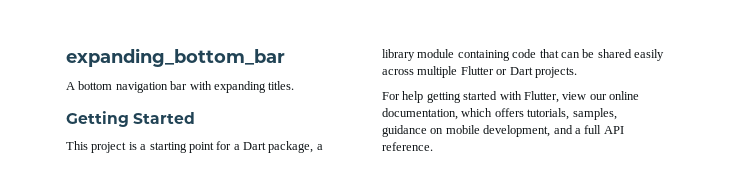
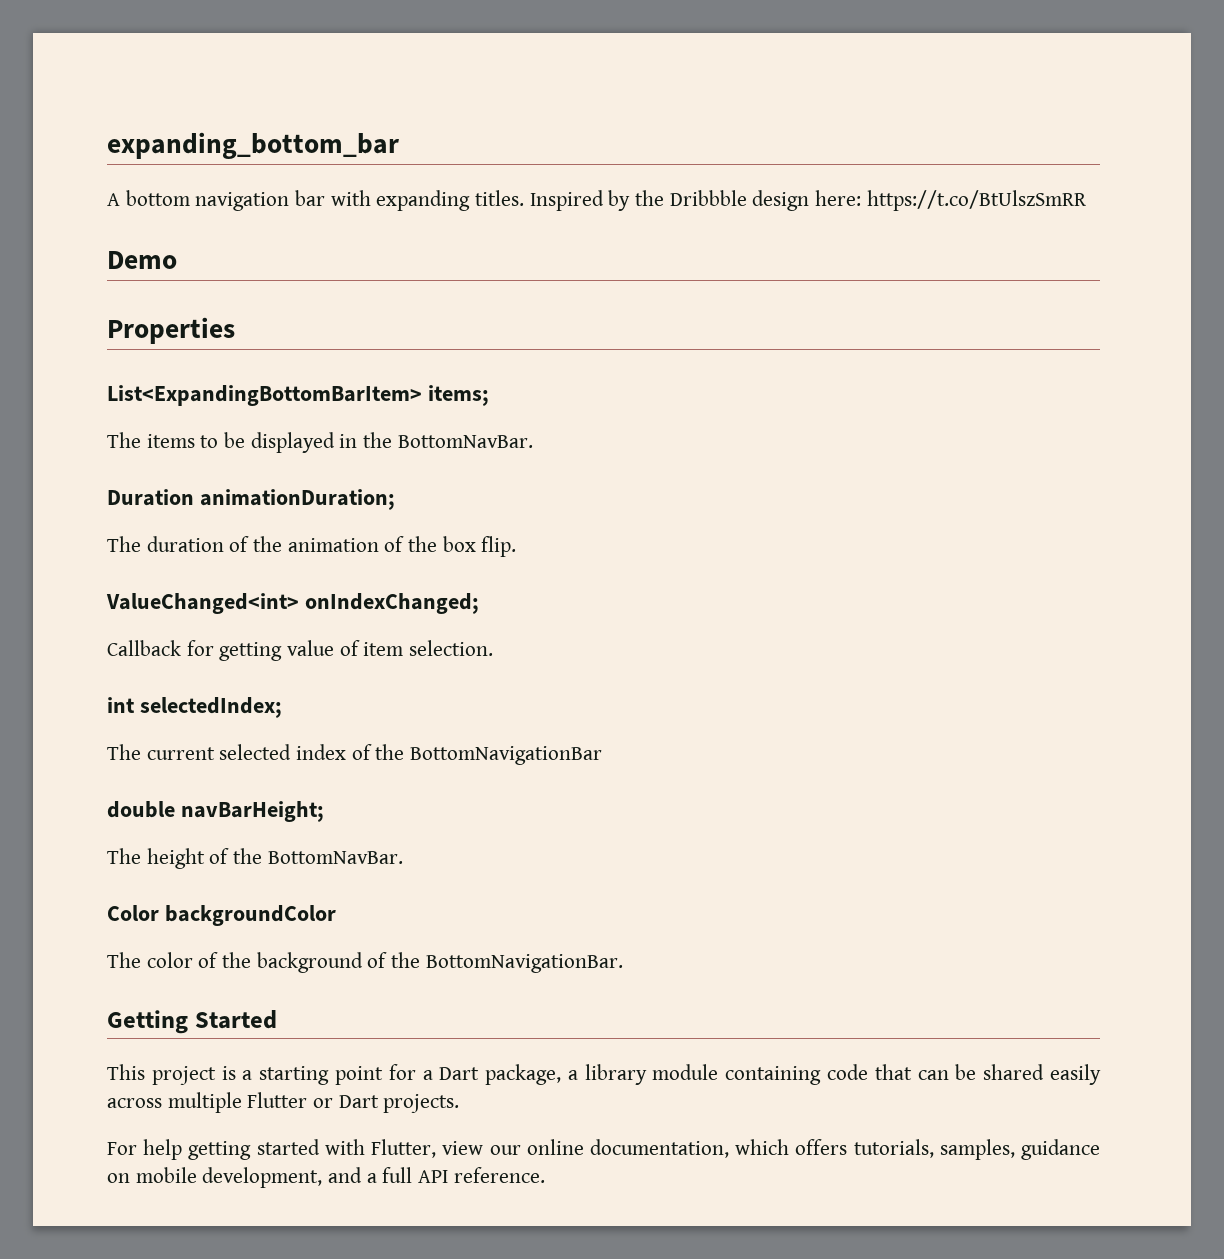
(295, 85) none -> [529,190,1087,211] [107,251,177,269] [107,317,235,344] [107,385,489,406] [107,432,533,453] [107,489,395,510] [107,536,517,557] [106,593,479,614] [107,640,494,661] [107,697,282,718] [107,744,603,765] [107,801,324,822] [107,848,403,869] [107,905,336,926] [107,952,623,973] Inspired by the Dribbble design here: https://t.co/BtUlszSmRR // Demo // Properties // List<ExpandingBottomBarItem> items; // The items to be displayed in the BottomNavBar. // Duration animationDuration; // The duration of the animation of the box flip. // ValueChanged<int> onIndexChanged; // Callback for getting value of item selection. // int selectedIndex; // The current selected index of the BottomNavigationBar // double navBarHeight; // The height of the BottomNavBar. // Color backgroundColor // The color of the background of the BottomNavigationBar.

